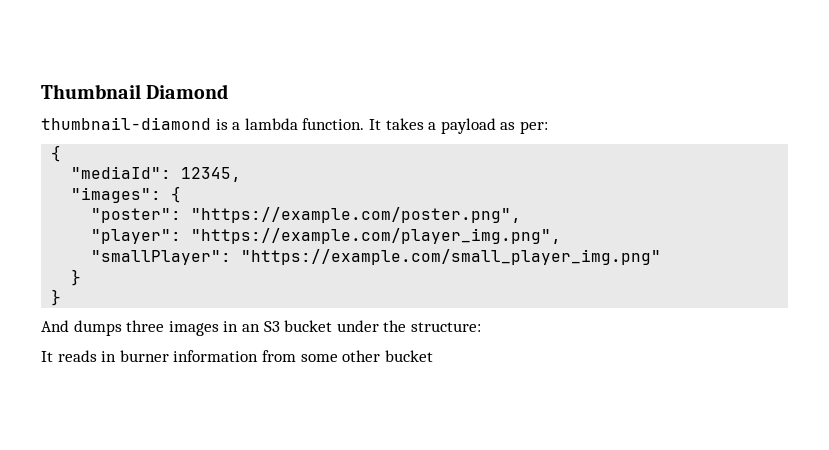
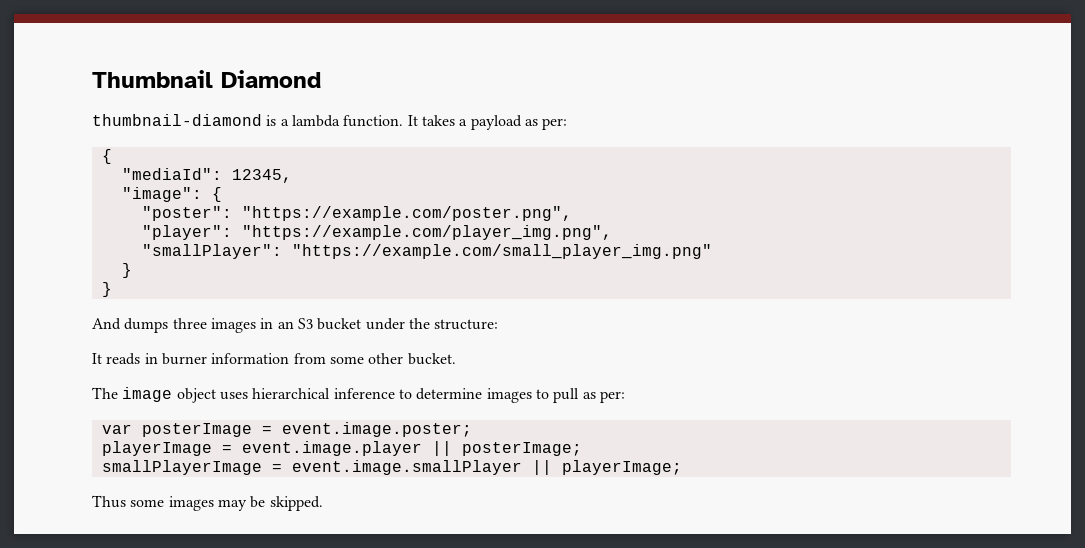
[71,187,162,203] "images": -> [121,187,202,202] "image":
[384,350,433,362] bucket -> [407,353,456,365] [92,387,625,403] [101,422,472,437] [101,441,582,456] [101,460,682,475] [92,495,323,511] bucket. // The image object uses hierarchical inference to determine images to pull as per: // var posterImage = event.image.poster; // playerImage = event.image.player || posterImage; // smallPlayerImage = event.image.smallPlayer || playerImage; // Thus some images may be skipped.

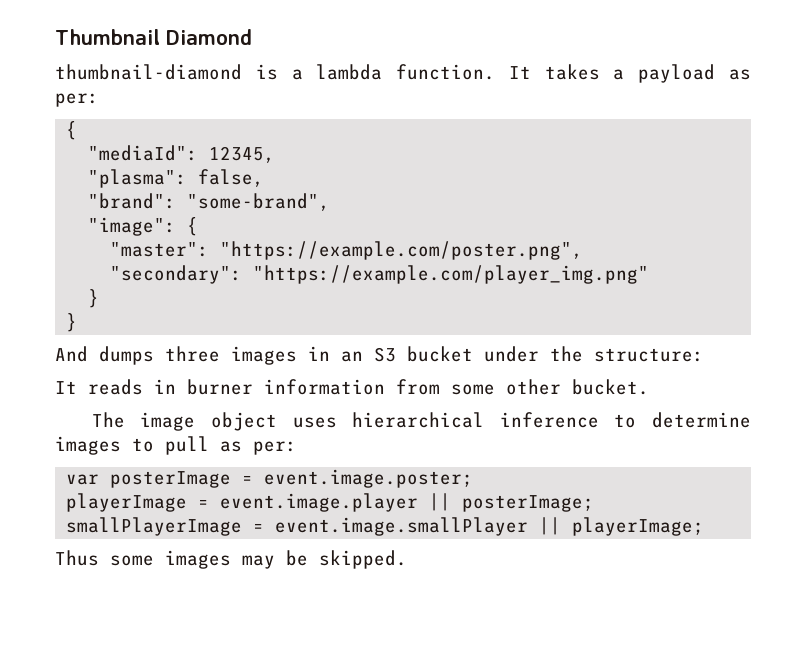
(292, 176) none -> [88,169,265,188] [88,193,331,211] // "plasma": false, // "brand": "some-brand",
[141,206,232,221] "poster": -> [110,242,210,257] "master":
[141,225,612,240] [141,244,712,259] "player": "https://example.com/player_img.png", // "smallPlayer": "https://example.com/small_player_img.png" -> [110,265,650,284] "secondary": "https://example.com/player_img.png"

